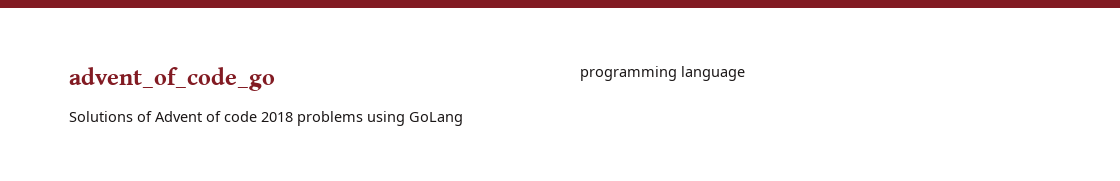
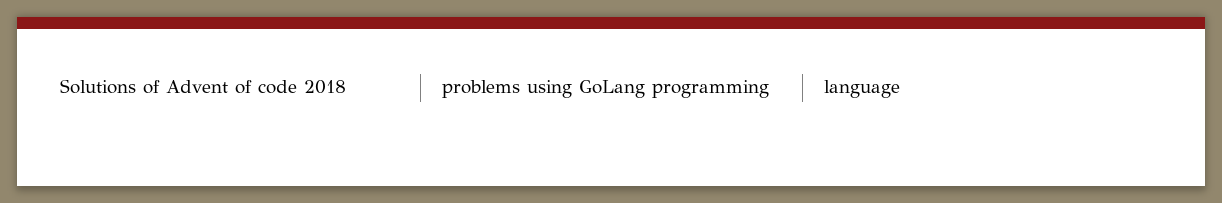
[69,67,275,91] advent_of_code_go // -> (60, 86) none

